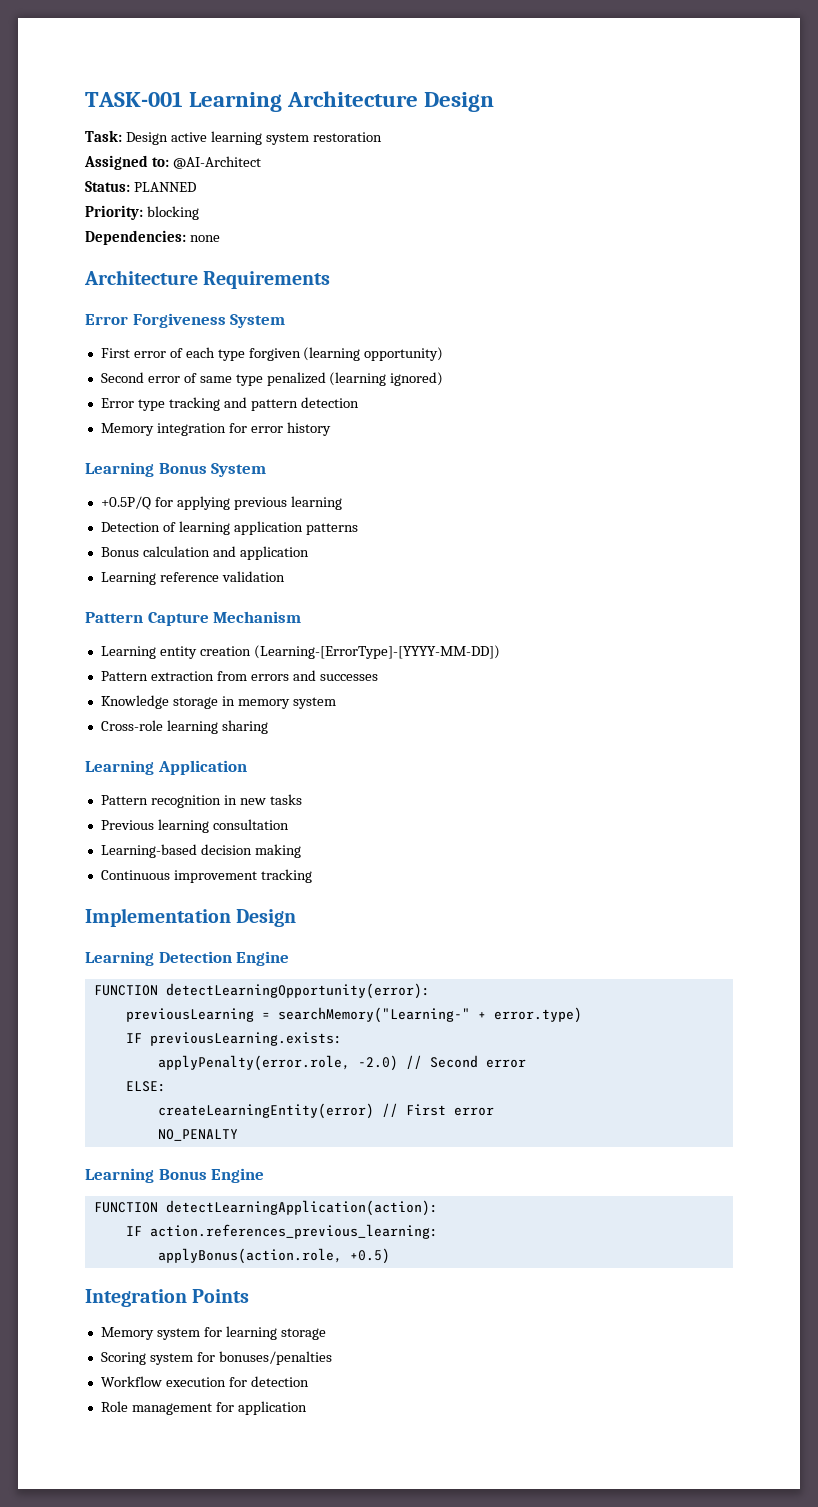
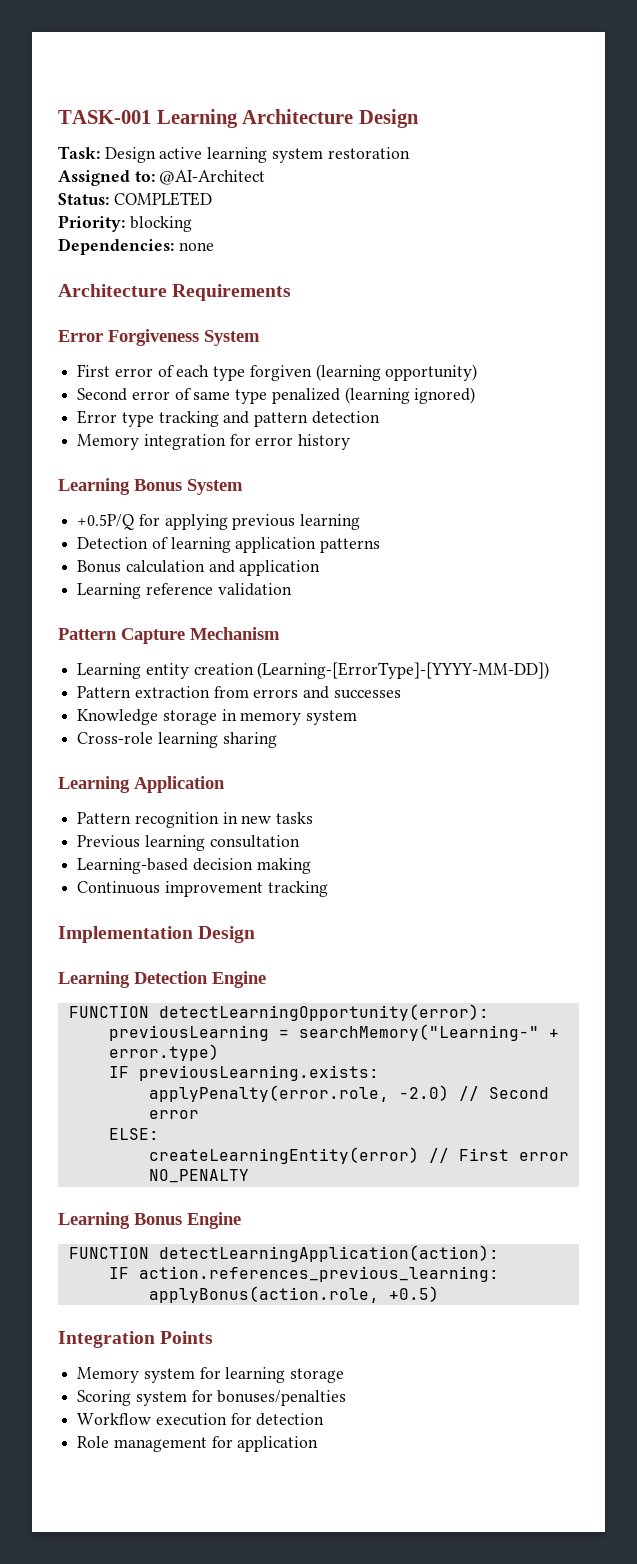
[133,182,196,192] PLANNED -> [113,192,212,206] COMPLETED

